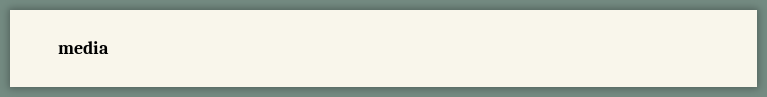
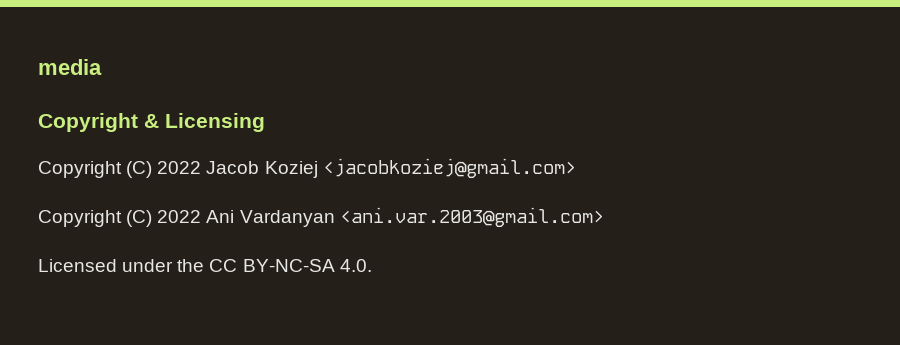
(109, 47) none -> [38,113,265,132] [38,158,576,178] [38,207,604,227] [38,259,372,272] // Copyright & Licensing // Copyright (C) 2022 Jacob Koziej <jacobkoziej@gmail.com> // Copyright (C) 2022 Ani Vardanyan <ani.var.2003@gmail.com> // Licensed under the CC BY-NC-SA 4.0.

